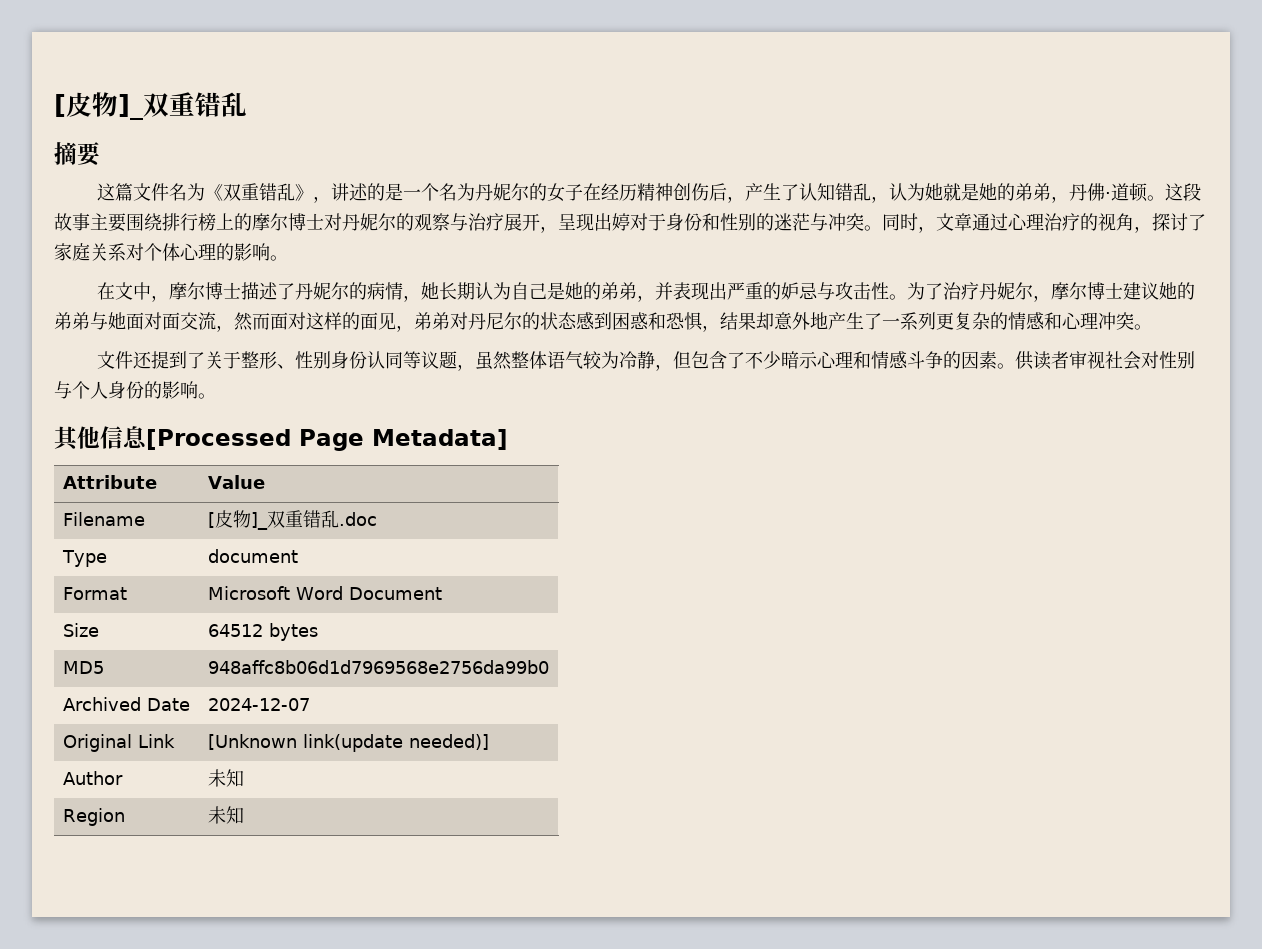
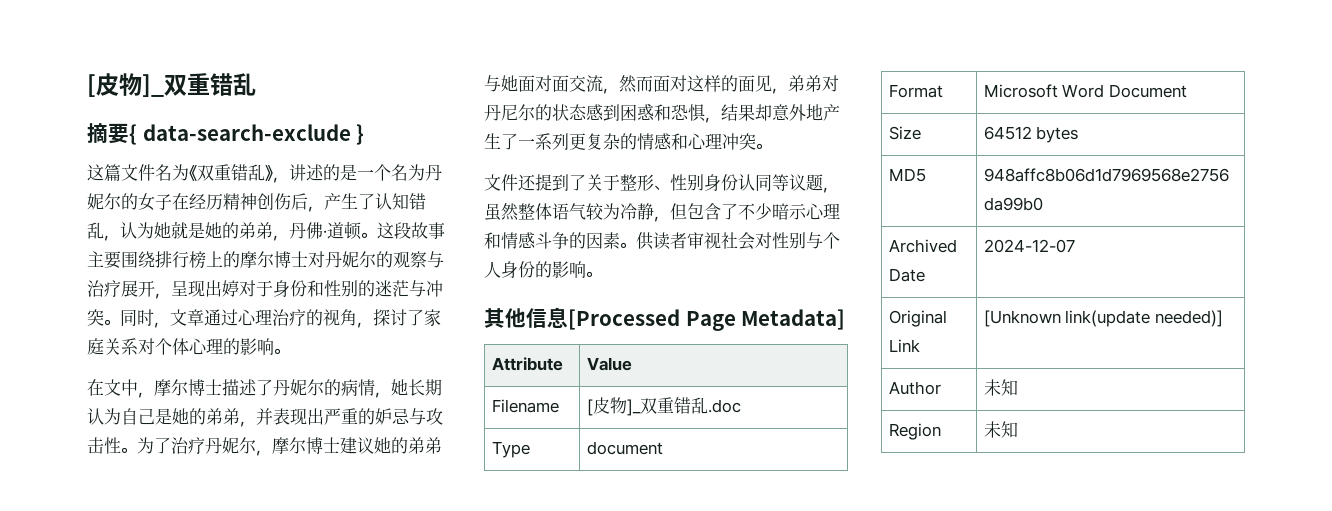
(101, 154) none -> [129,124,365,145] { data-search-exclude }

